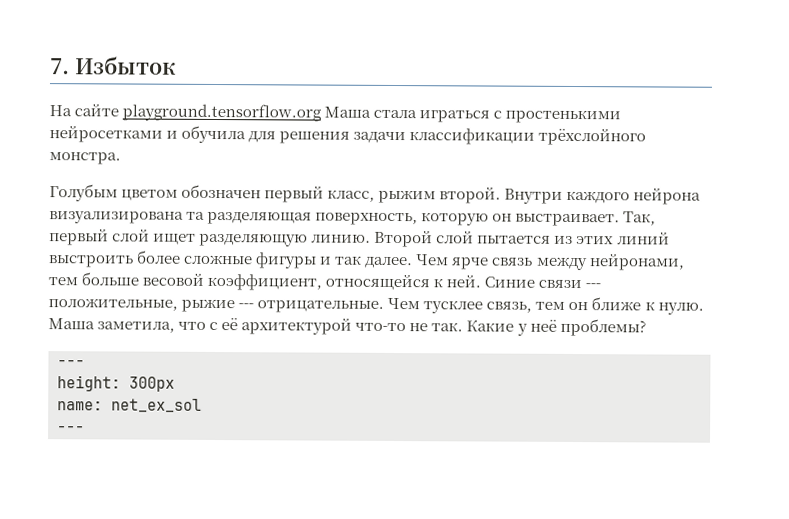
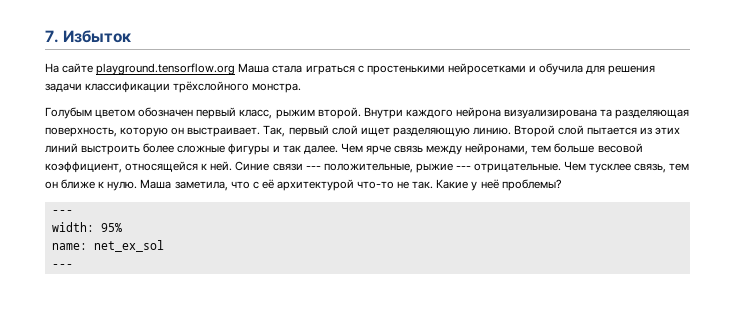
[57,375,175,392] height: 300px -> [51,222,122,232] width: 95%

